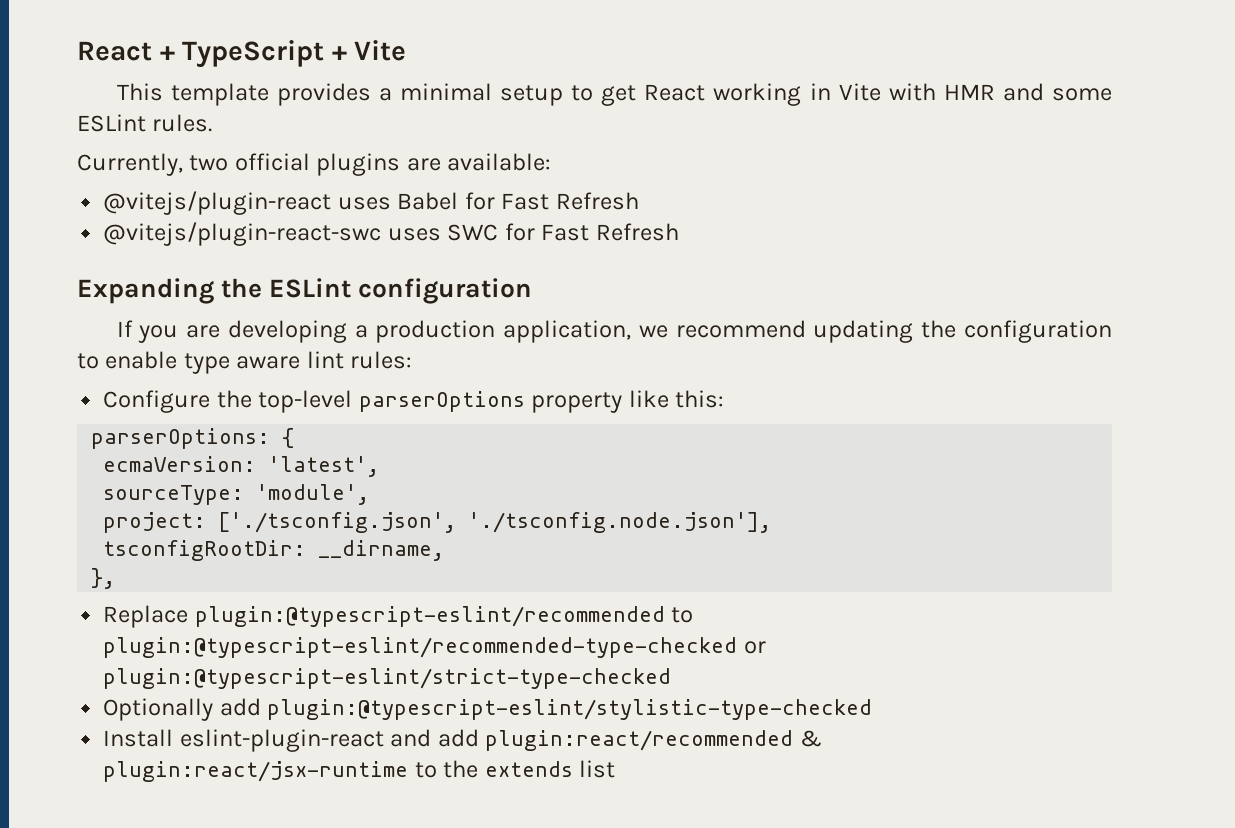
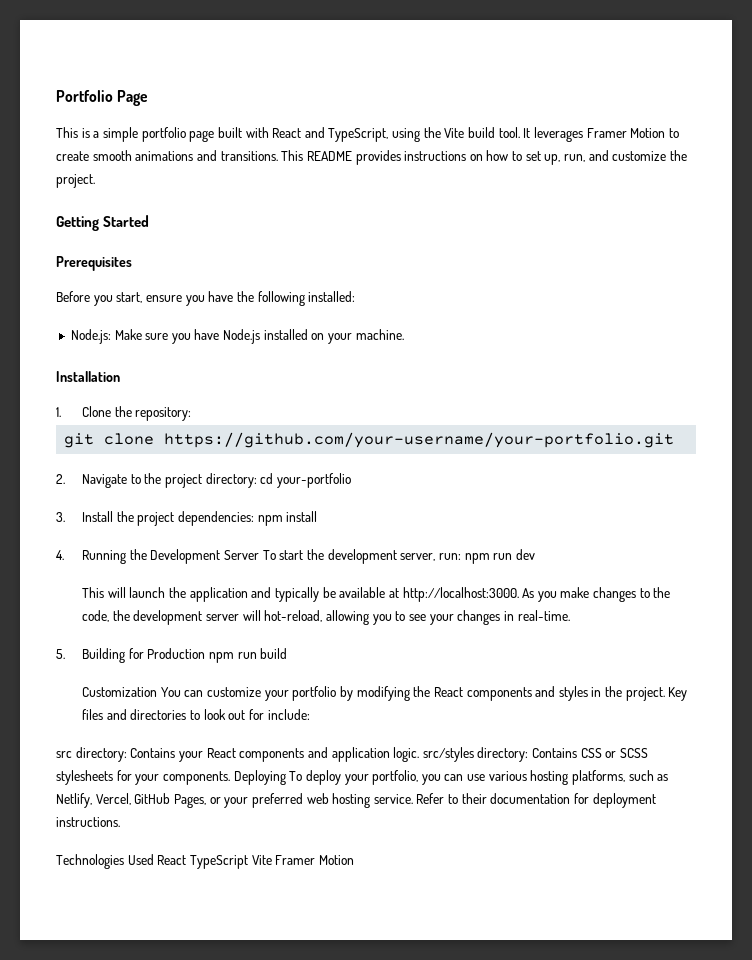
[77,40,407,68] [116,83,1112,106] [77,114,213,132] [77,153,552,176] [103,191,639,215] [103,222,679,246] [77,278,533,304] [116,320,1113,343] [77,351,413,374] [103,390,725,413] [91,428,295,449] [103,456,380,477] [103,484,370,505] [103,512,772,533] [103,540,445,561] [91,568,116,589] [103,605,694,628] [103,637,766,658] [103,668,672,689] [103,698,873,721] [103,729,822,752] [103,760,616,782] React + TypeScript + Vite // This template provides a minimal setup to get React working in Vite with HMR and some ESLint rules. // Currently, two official plugins are available: // @vitejs/plugin-react uses Babel for Fast Refresh // @vitejs/plugin-react-swc uses SWC for Fast Refresh // Expanding the ESLint configuration // If you are developing a production application, we recommend updating the configuration to enable type aware lint rules: // Configure the top-level parserOptions property like this: // parserOptions: { // ecmaVersion: 'latest', // sourceType: 'module', // project: ['./tsconfig.json', './tsconfig.node.json'], // tsconfigRootDir: __dirname, // }, // Replace plugin:@typescript-eslint/recommended to plugin:@typescript-eslint/recommended-type-checked or plugin:@typescript-eslint/strict-type-checked // Optionally add plugin:@typescript-eslint/stylistic-type-checked // Install eslint-plugin-react and add plugin:react/recommended & plugin:react/jsx-runtime to the extends list -> [56,90,149,106] [56,127,679,142] [56,150,687,165] [56,174,95,188] [56,215,150,231] [56,256,132,271] [56,291,356,306] [70,329,404,344] [56,371,120,382] [56,406,192,421] [64,432,675,448] [56,473,351,488] [56,511,318,526] [56,549,535,564] [82,587,671,602] [82,610,570,625] [56,648,288,663] [82,686,688,701] [82,709,310,720] [56,747,649,762] [56,770,669,785] [56,793,656,808] [56,817,120,827] [56,854,354,869] Portfolio Page // This is a simple portfolio page built with React and TypeScript, using the Vite build tool. It leverages Framer Motion to create smooth animations and transitions. This README provides instructions on how to set up, run, and customize the project. // Getting Started // Prerequisites // Before you start, ensure you have the following installed: // Node.js: Make sure you have Node.js installed on your machine. // Installation // 1. Clone the repository: // git clone https://github.com/your-username/your-portfolio.git // 2. Navigate to the project directory: cd your-portfolio // 3. Install the project dependencies: npm install // 4. Running the Development Server To start the development server, run: npm run dev // This will launch the application and typically be available at http://localhost:3000. As you make changes to the code, the development server will hot-reload, allowing you to see your changes in real-time. // 5. Building for Production npm run build // Customization You can customize your portfolio by modifying the React components and styles in the project. Key files and directories to look out for include: // src directory: Contains your React components and application logic. src/styles directory: Contains CSS or SCSS stylesheets for your components. Deploying To deploy your portfolio, you can use various hosting platforms, such as Netlify, Vercel, GitHub Pages, or your preferred web hosting service. Refer to their documentation for deployment instructions. // Technologies Used React TypeScript Vite Framer Motion

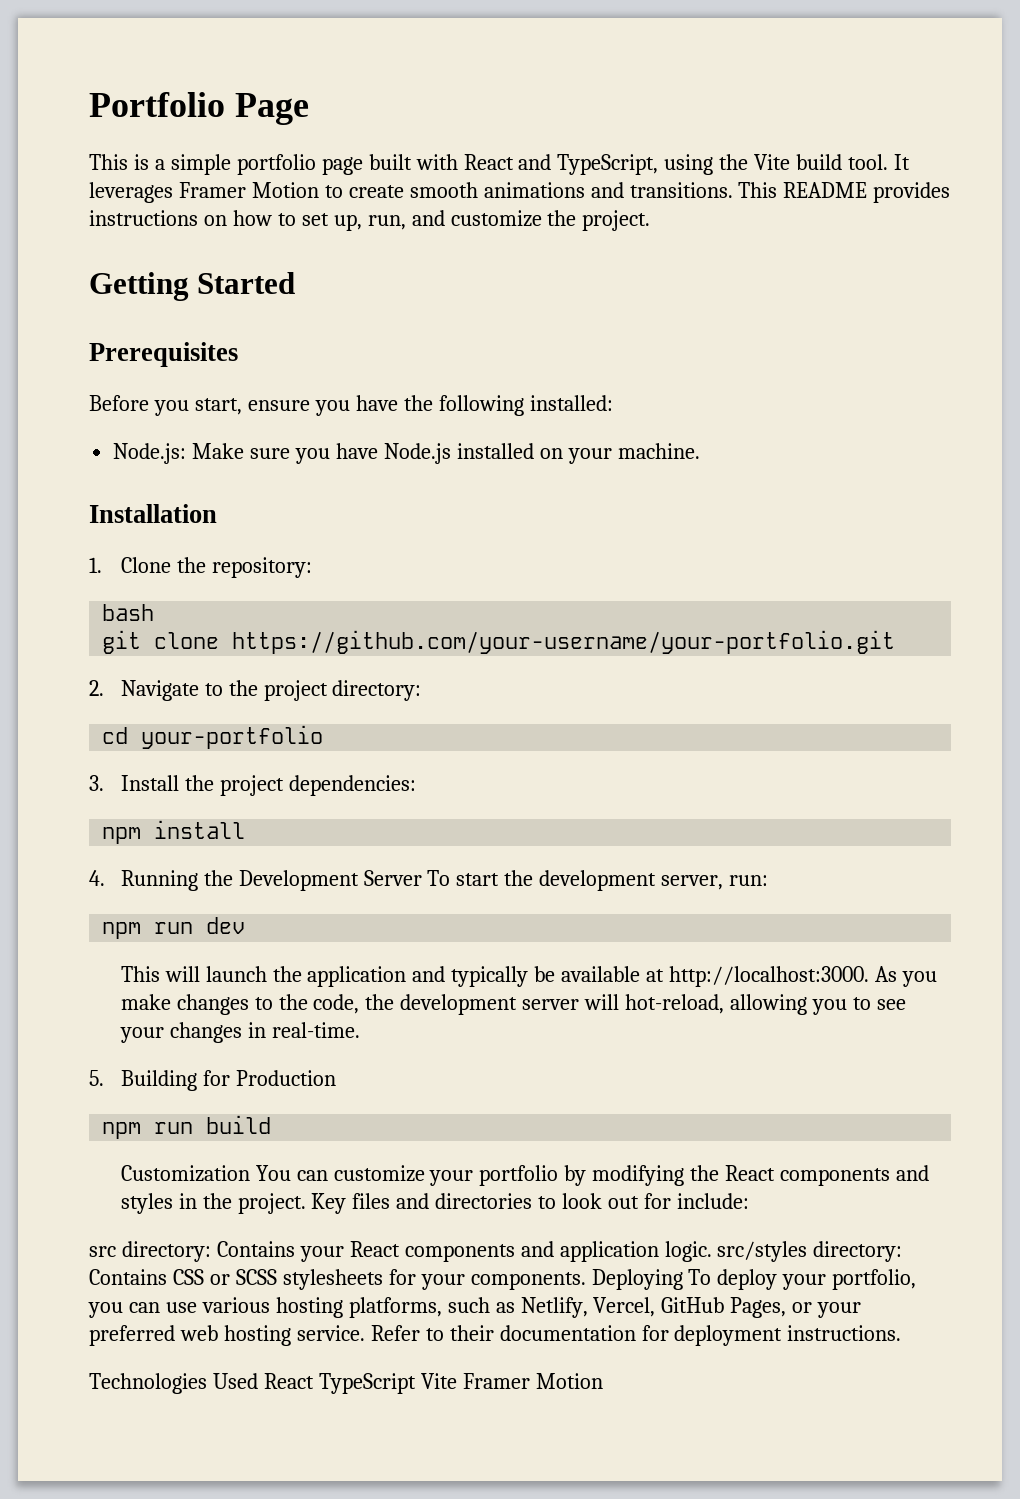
(192, 414) none -> [102,604,155,621] // bash
(257, 480) none -> (422, 690) //
(255, 518) none -> (416, 785) //
(461, 556) none -> (769, 880) //
(206, 653) none -> (336, 1078) //

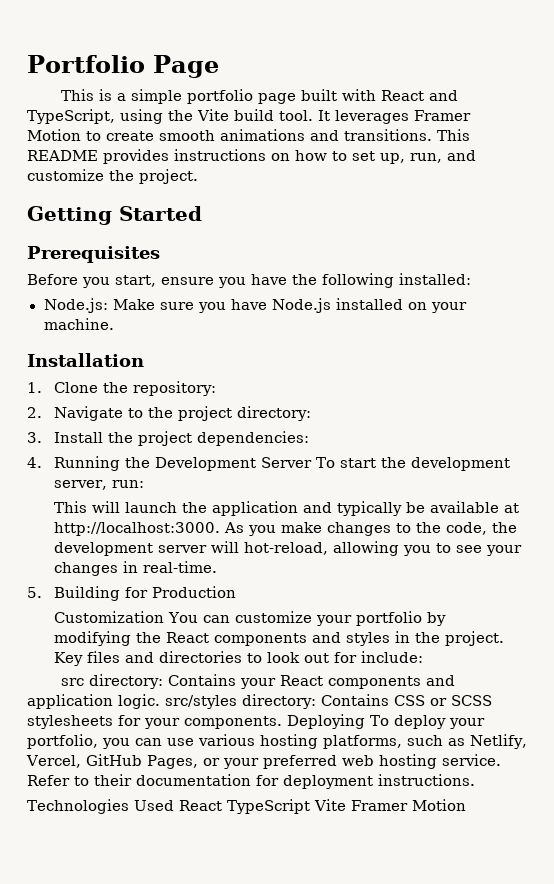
[102,604,155,621] [102,630,896,654] // bash // git clone https://github.com/your-username/your-portfolio.git -> (217, 388) none
[102,725,324,749] // cd your-portfolio -> (312, 413) none
[102,820,246,844] // npm install -> (310, 438) none
[102,917,246,939] // npm run dev -> (145, 484) none
[102,1115,272,1139] // npm run build -> (237, 592) none

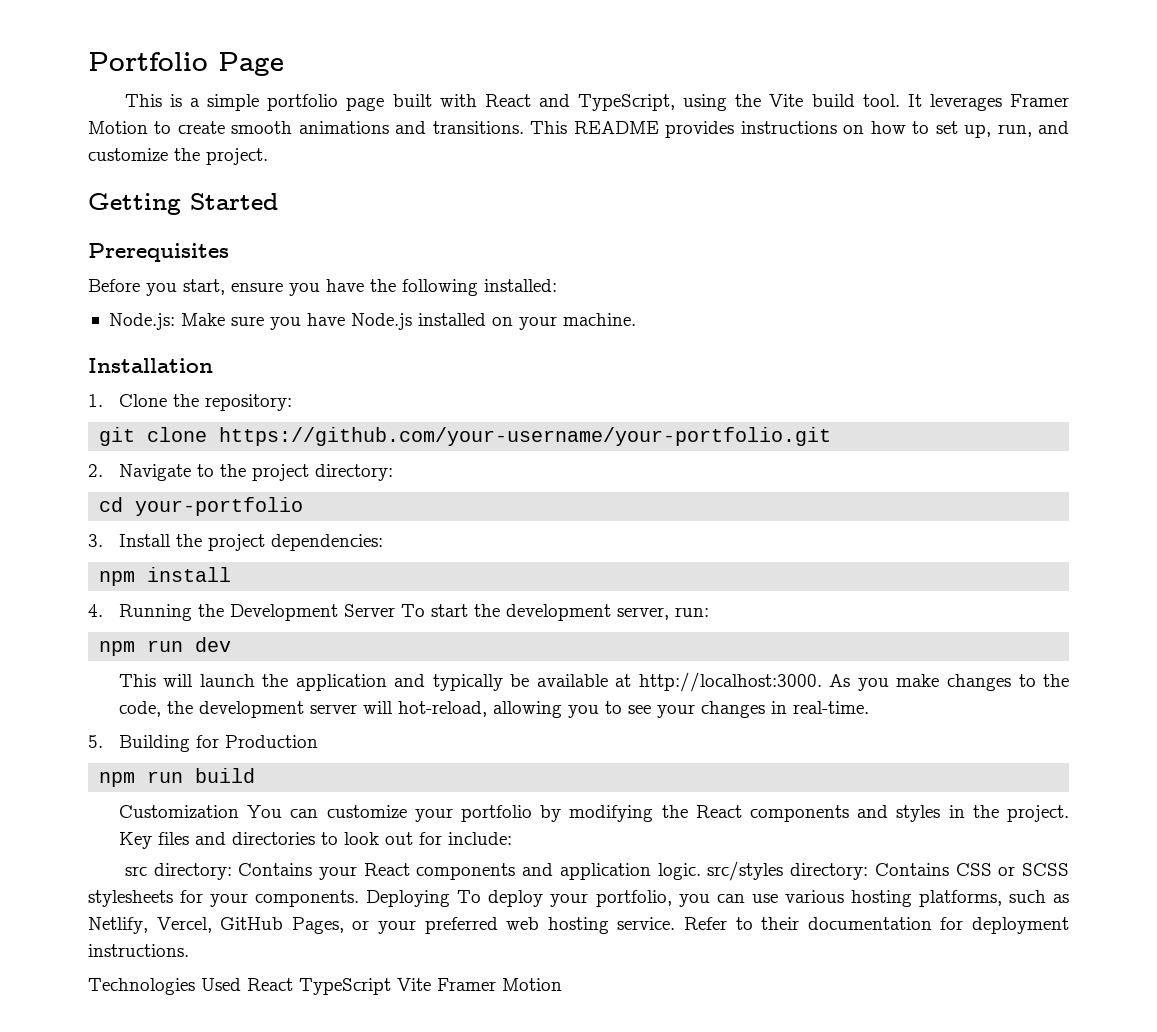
(217, 388) none -> [99,427,832,446] // git clone https://github.com/your-username/your-portfolio.git
(312, 413) none -> [99,497,304,516] // cd your-portfolio
(310, 438) none -> [99,567,232,586] // npm install
(145, 484) none -> [99,637,232,656] // npm run dev
(237, 592) none -> [99,768,256,787] // npm run build

